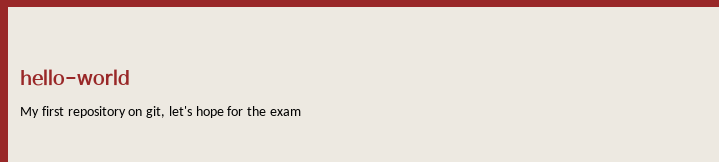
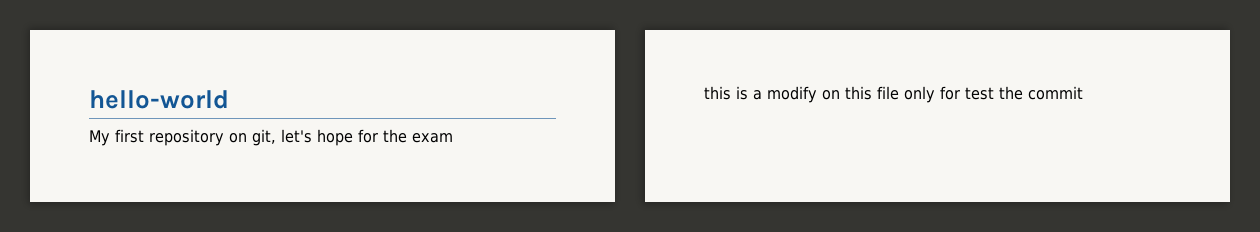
(302, 112) none -> [704,86,1083,103] // this is a modify on this file only for test the commit

